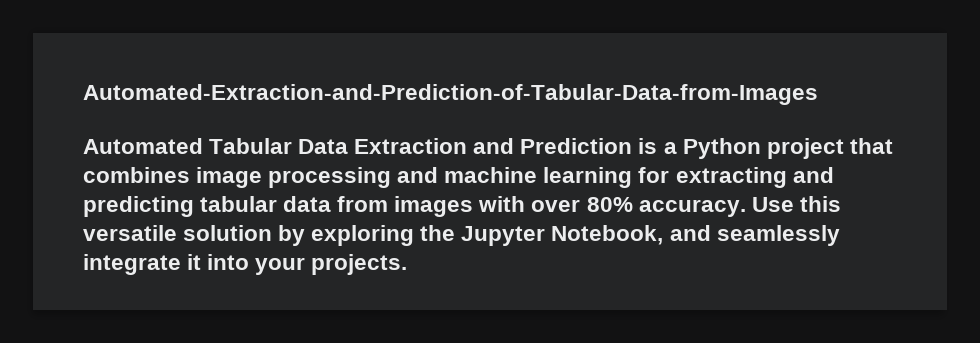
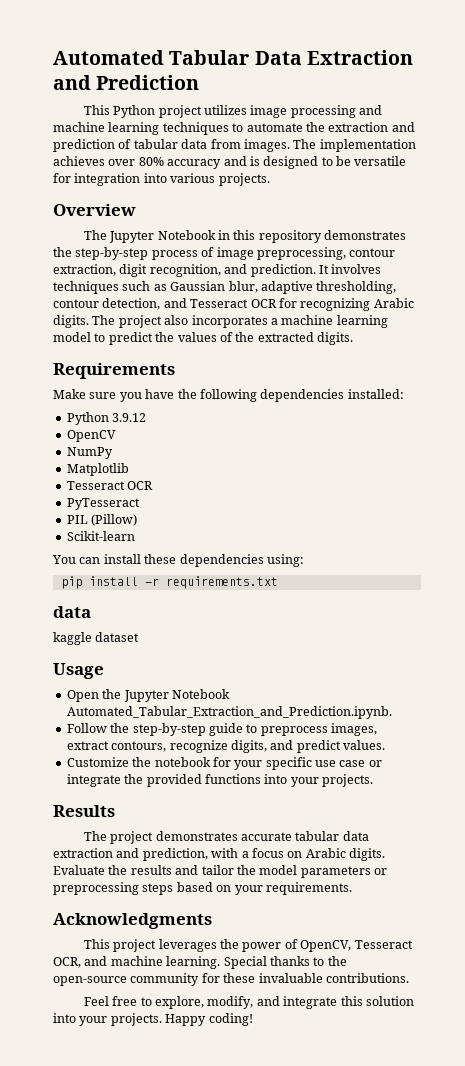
[83,84,818,105] Automated-Extraction-and-Prediction-of-Tabular-Data-from-Images // -> (53, 57) none
[638,138,893,159] [83,167,190,183] is a Python project that combines -> [83,105,248,118] // This Python project utilizes
[638,167,834,188] [83,196,841,217] [83,225,840,246] [83,254,408,275] for extracting and predicting tabular data from images with over 80% accuracy. Use this versatile solution by exploring the Jupyter Notebook, and seamlessly integrate it into your projects. -> [162,122,415,135] [53,139,416,152] [53,156,407,169] [53,173,270,186] [53,204,136,216] [83,230,407,243] [53,247,396,260] [53,264,382,277] [53,281,397,294] [53,298,414,311] [53,315,388,328] [53,332,353,345] [53,363,175,379] [53,389,404,402] [66,412,147,425] [66,430,116,442] [66,447,113,459] [66,463,129,476] [66,481,154,490] [66,498,140,510] [66,514,138,526] [66,531,135,541] [52,554,304,567] [60,576,278,589] [53,606,91,618] [53,632,140,645] [53,663,104,679] [66,689,230,702] [66,706,392,719] [66,723,377,736] [66,740,385,753] [66,757,382,770] [66,774,373,787] [53,805,115,817] [83,831,369,844] [53,848,385,861] [53,865,387,878] [53,882,352,895] [53,913,212,929] [83,939,413,952] [53,956,347,969] [53,973,409,986] [83,996,414,1009] [53,1013,253,1026] techniques to automate the extraction and prediction of tabular data from images. The implementation achieves over 80% accuracy and is designed to be versatile for integration into various projects. // Overview // The Jupyter Notebook in this repository demonstrates the step-by-step process of image preprocessing, contour extraction, digit recognition, and prediction. It involves techniques such as Gaussian blur, adaptive thresholding, contour detection, and Tesseract OCR for recognizing Arabic digits. The project also incorporates a machine learning model to predict the values of the extracted digits. // Requirements // Make sure you have the following dependencies installed: // Python 3.9.12 // OpenCV // NumPy // Matplotlib // Tesseract OCR // PyTesseract // PIL (Pillow) // Scikit-learn // You can install these dependencies using: // pip install -r requirements.txt // data // kaggle dataset // Usage // Open the Jupyter Notebook Automated_Tabular_Extraction_and_Prediction.ipynb. // Follow the step-by-step guide to preprocess images, extract contours, recognize digits, and predict values. // Customize the notebook for your specific use case or integrate the provided functions into your projects. // Results // The project demonstrates accurate tabular data extraction and prediction, with a focus on Arabic digits. Evaluate the results and tailor the model parameters or preprocessing steps based on your requirements. // Acknowledgments // This project leverages the power of OpenCV, Tesseract OCR, and machine learning. Special thanks to the open-source community for these invaluable contributions. // Feel free to explore, modify, and integrate this solution into your projects. Happy coding!

